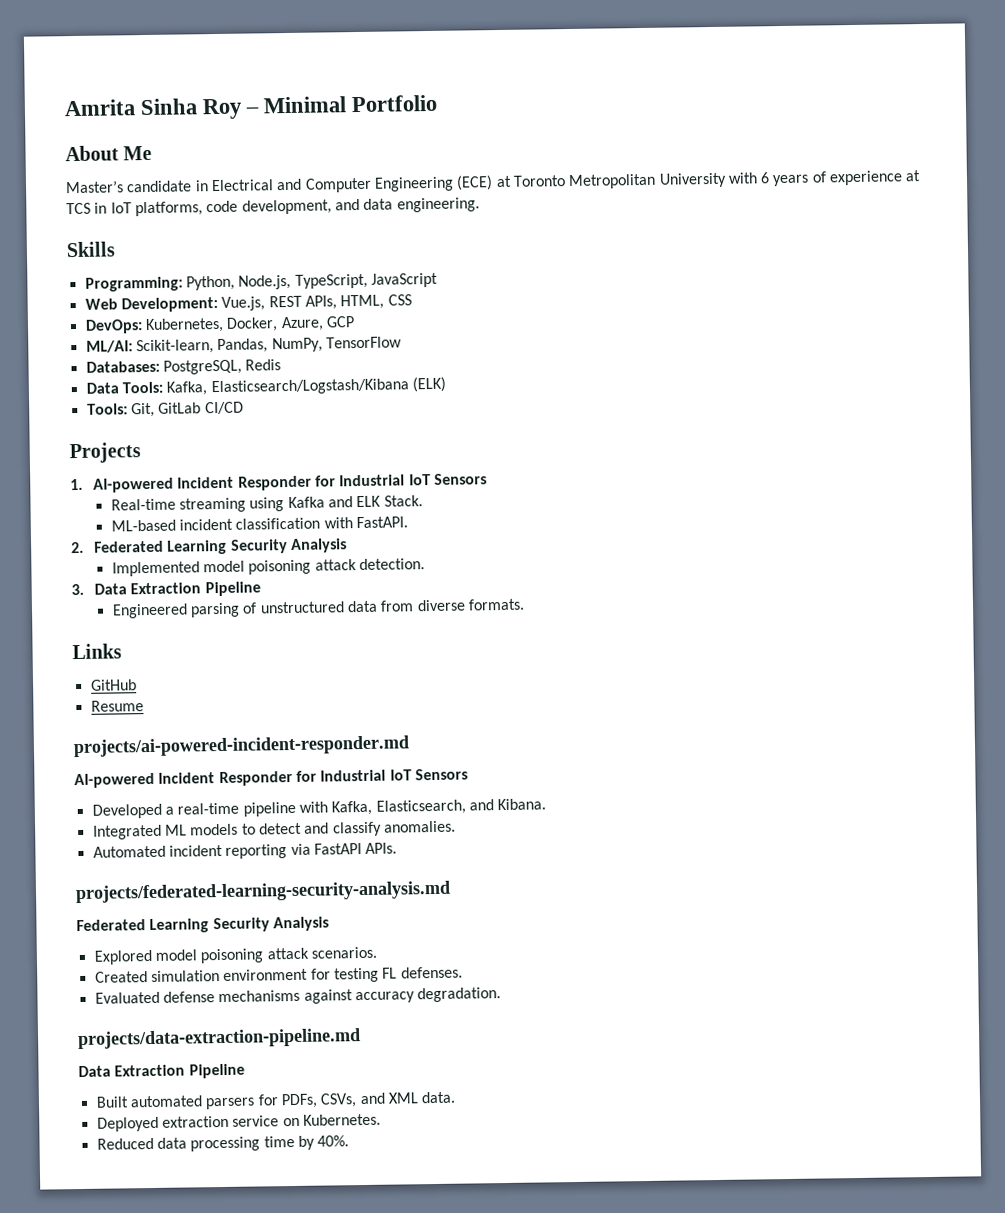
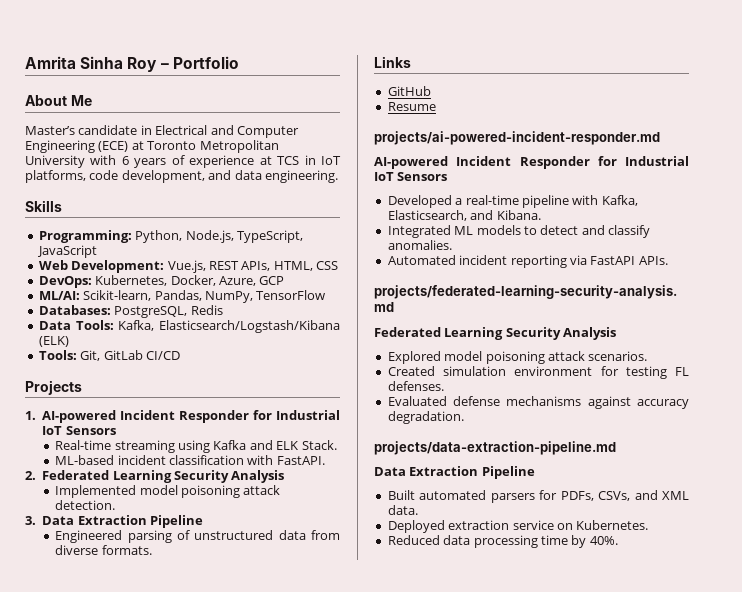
[263,96,347,114] Minimal -> (169, 66) none

